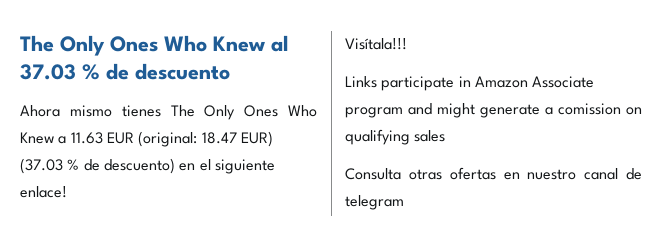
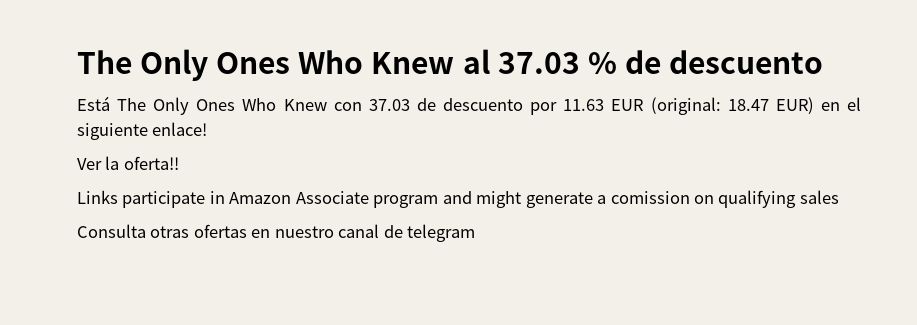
[20,105,317,120] [20,132,67,144] Ahora mismo tienes The Only Ones Who Knew a -> [77,96,558,115] Está The Only Ones Who Knew con 37.03 de descuento por
[20,158,175,174] (37.03 % de descuento) -> (814, 105) none
[345,38,407,50] Visítala!!! -> [77,156,179,170] Ver la oferta!!

